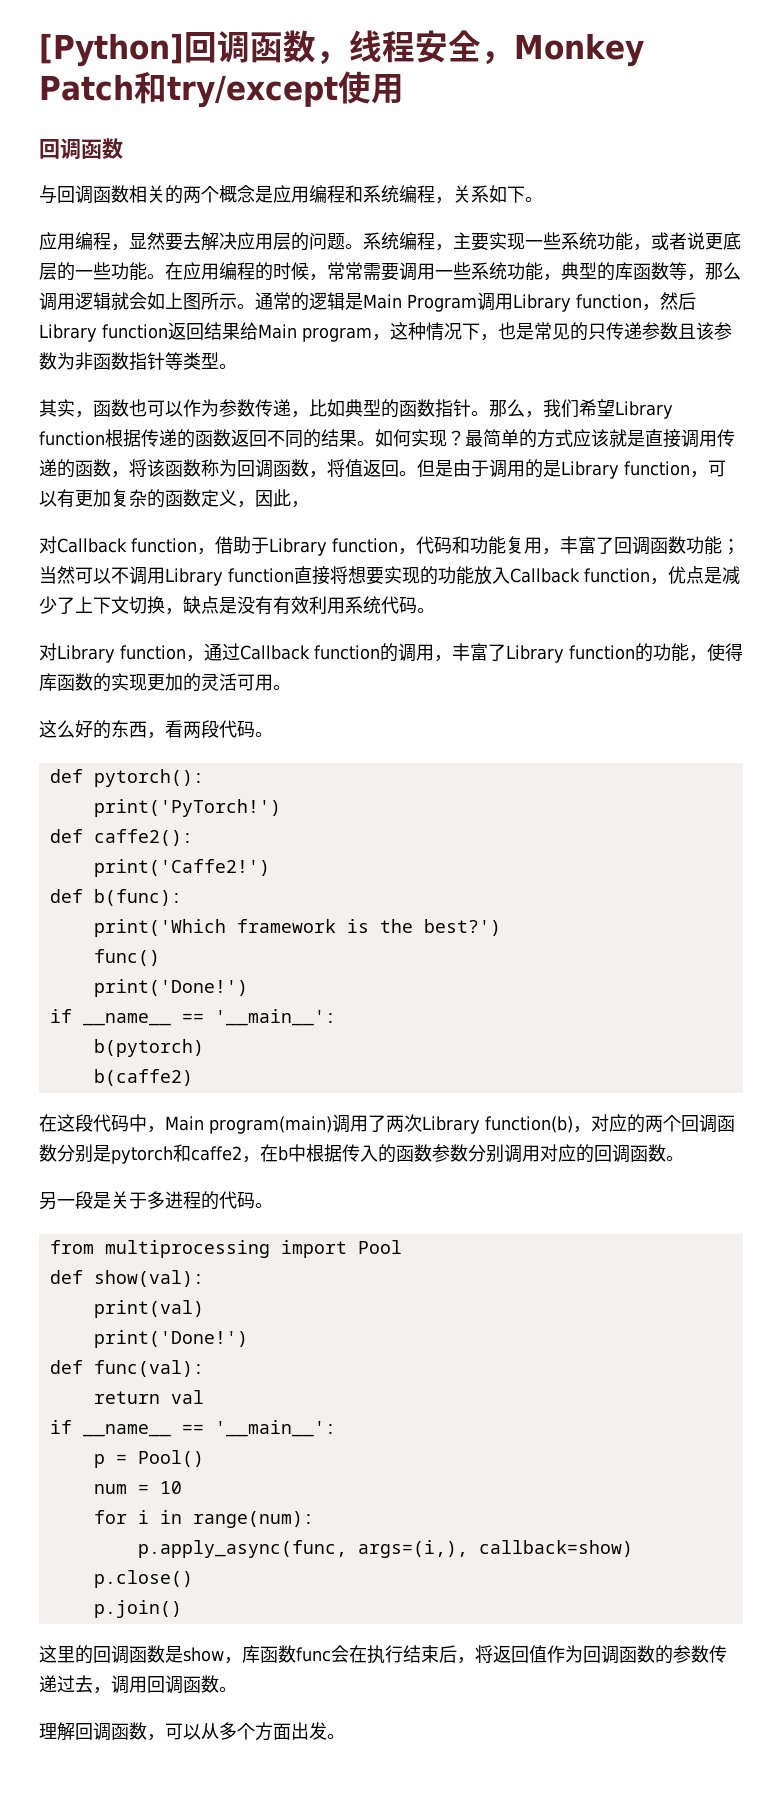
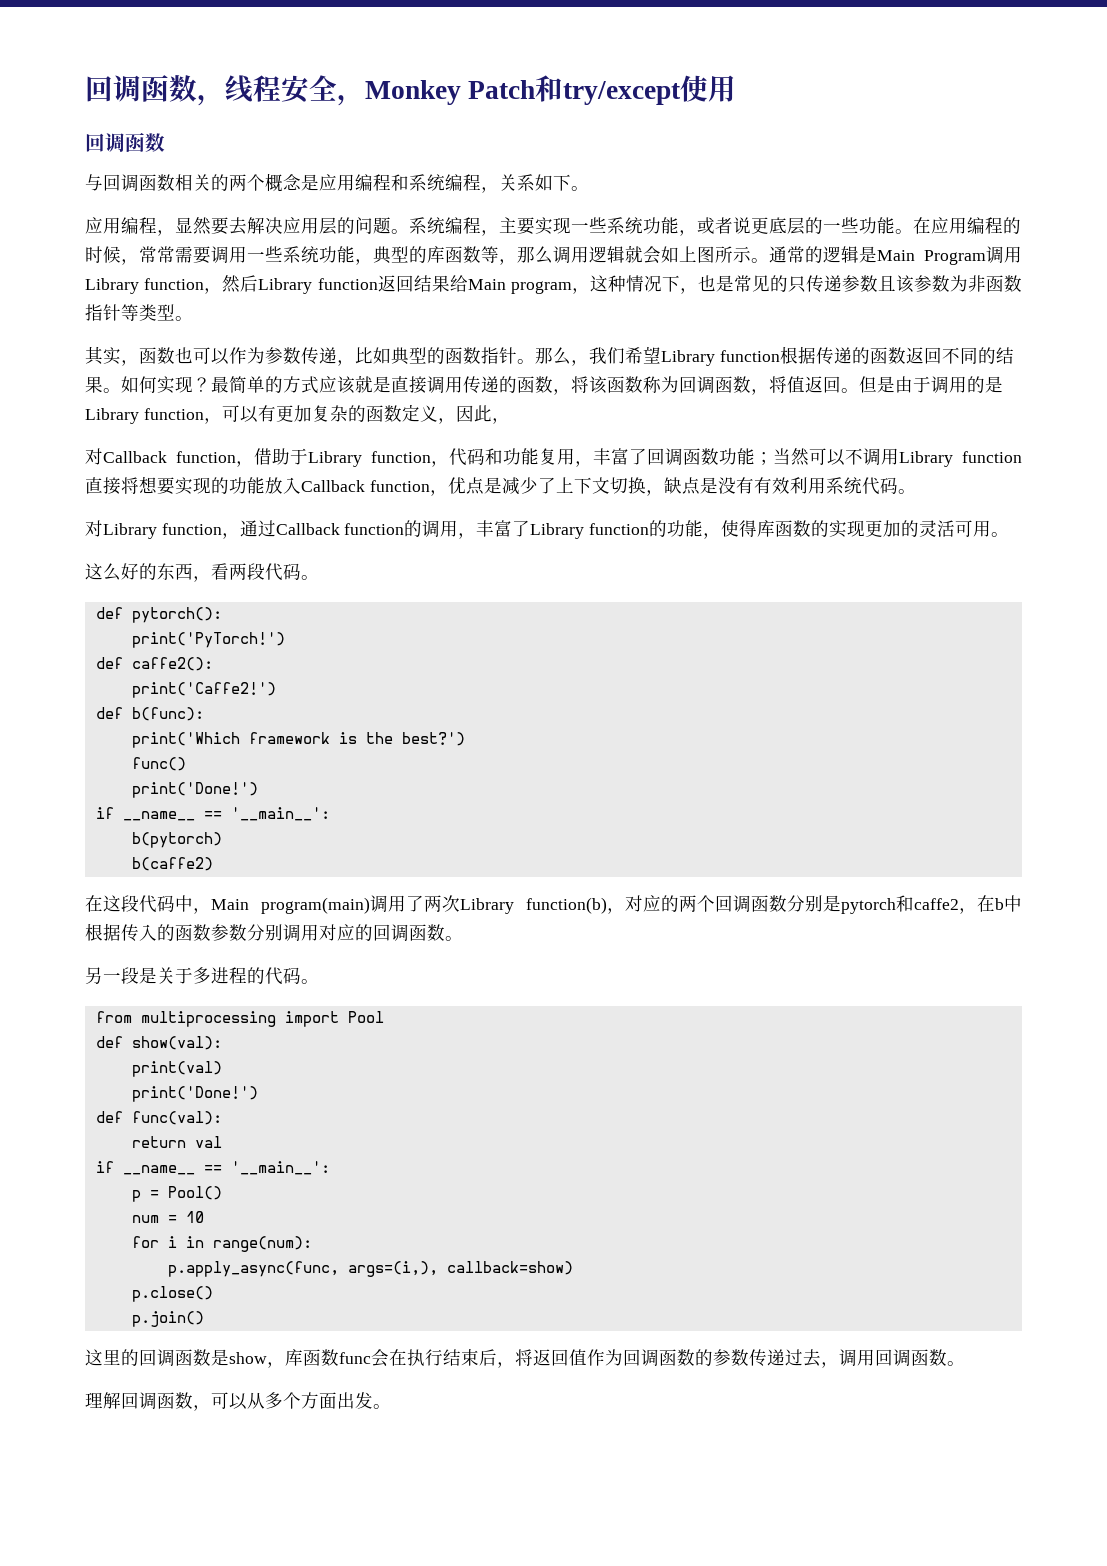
[39,33,184,67] [Python] -> (85, 89) none

